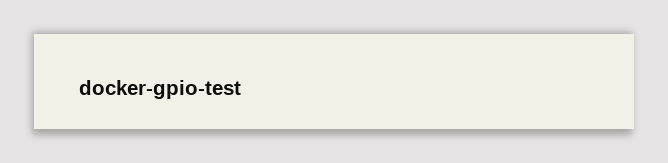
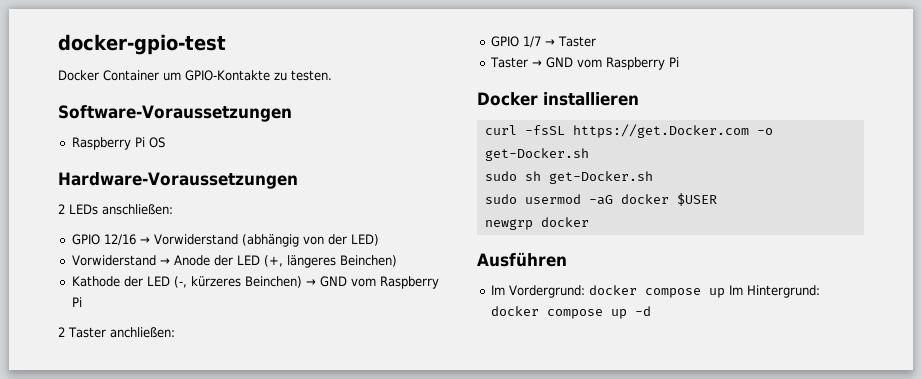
(241, 89) none -> [58,70,332,81] [58,105,292,122] [71,137,165,150] [58,172,298,189] [58,204,173,215] [71,234,379,247] [71,255,397,268] [71,276,439,289] [71,297,82,307] [58,327,175,338] [490,36,596,48] [489,57,679,70] [477,92,639,106] [484,124,773,138] [484,148,589,161] [484,171,653,184] [484,193,717,206] [484,217,589,230] [477,252,567,267] [490,285,820,298] [490,306,651,319] // Docker Container um GPIO-Kontakte zu testen. // Software-Voraussetzungen // Raspberry Pi OS // Hardware-Voraussetzungen // 2 LEDs anschließen: // GPIO 12/16 → Vorwiderstand (abhängig von der LED) // Vorwiderstand → Anode der LED (+, längeres Beinchen) // Kathode der LED (-, kürzeres Beinchen) → GND vom Raspberry Pi // 2 Taster anchließen: // GPIO 1/7 → Taster // Taster → GND vom Raspberry Pi // Docker installieren // curl -fsSL https://get.Docker.com -o get-Docker.sh // sudo sh get-Docker.sh // sudo usermod -aG docker $USER // newgrp docker // Ausführen // Im Vordergrund: docker compose up Im Hintergrund: docker compose up -d

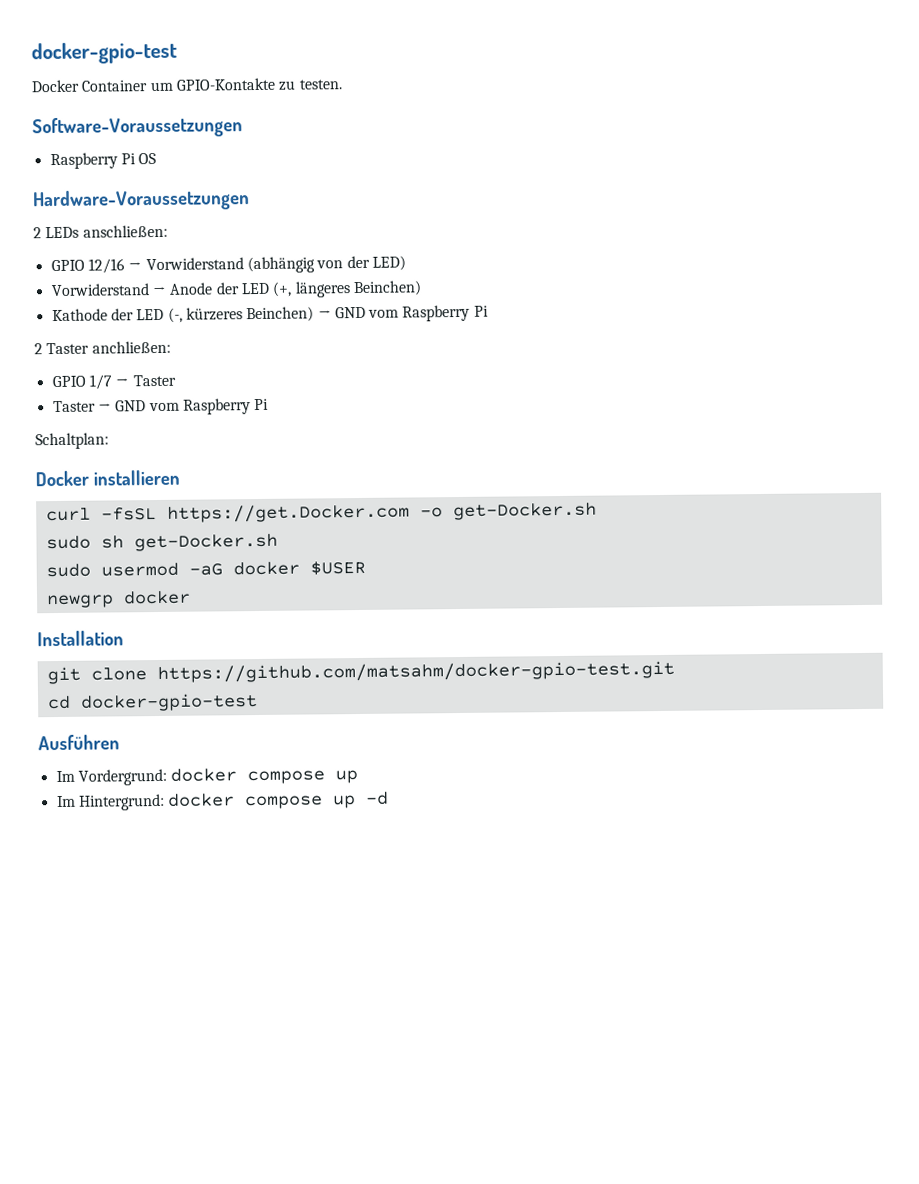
(679, 62) none -> [35,432,109,450] // Schaltplan:
(589, 222) none -> [37,630,124,647] [46,660,675,685] [47,693,258,712] // Installation // git clone https://github.com/matsahm/docker-gpio-test.git // cd docker-gpio-test
(725, 293) none -> (359, 777) //

